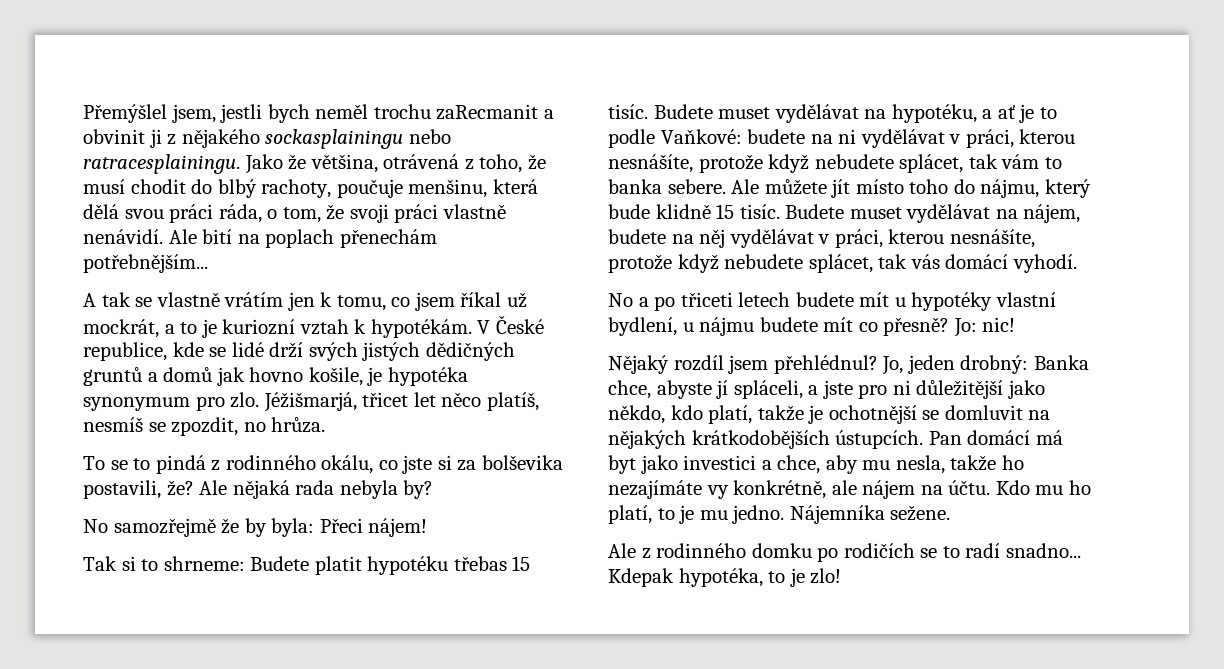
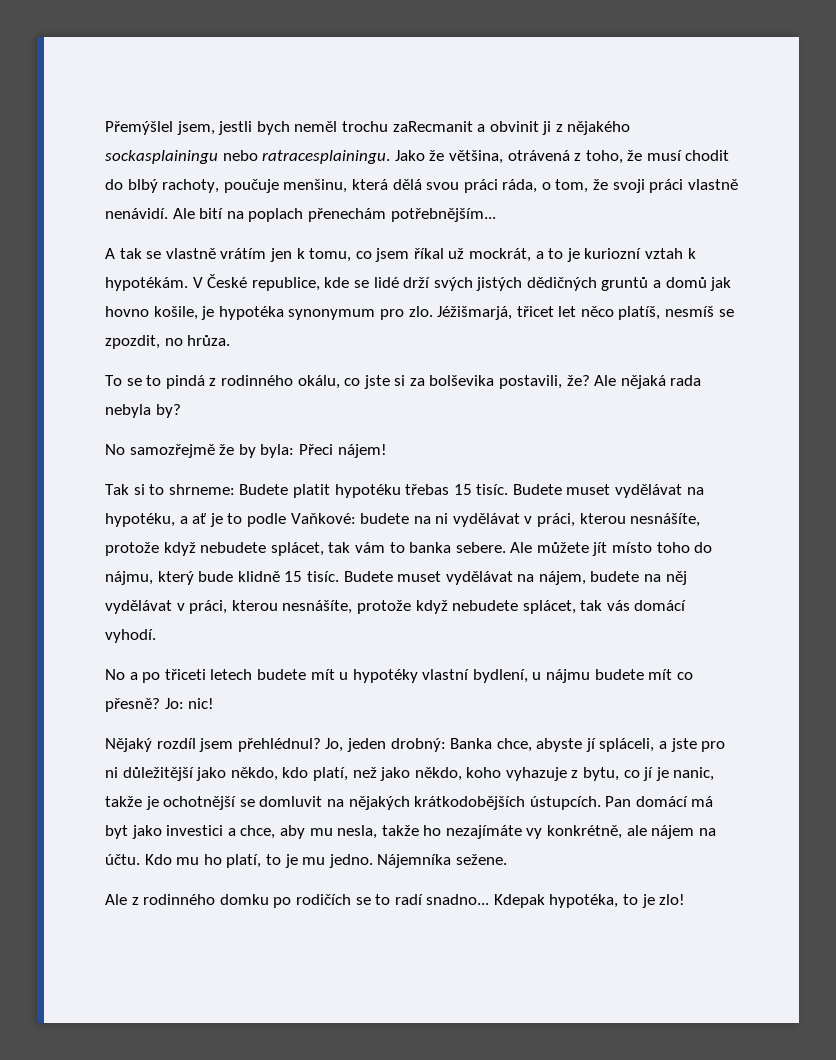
(753, 414) none -> [352,767,715,781] než jako někdo, koho vyhazuje z bytu, co jí je nanic,

